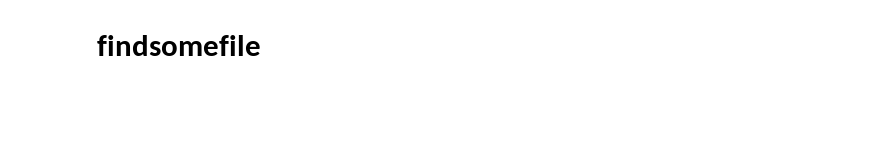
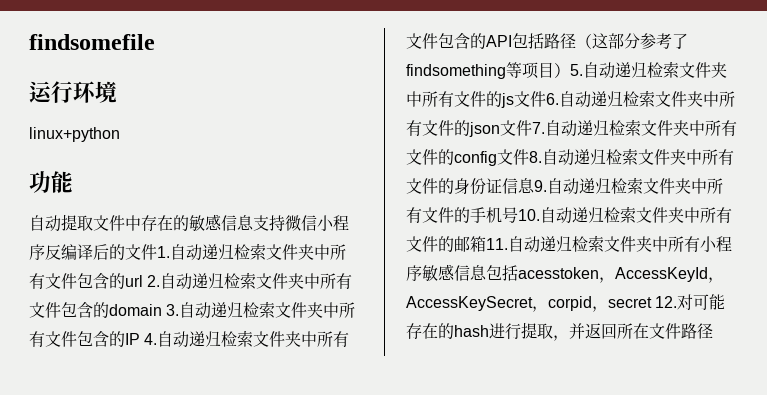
(261, 45) none -> [29,81,117,103] [29,127,120,142] [29,171,73,193] [29,214,349,232] [29,243,346,261] [29,272,353,290] [29,301,356,319] [29,330,350,348] [406,33,688,49] [406,61,727,79] [406,90,735,108] [406,119,737,137] [406,148,734,166] [406,177,723,195] [406,206,732,224] [406,235,732,253] [406,264,724,283] [406,294,726,312] [406,322,713,341] // 运行环境 // linux+python // 功能 // 自动提取文件中存在的敏感信息支持微信小程序反编译后的文件1.自动递归检索文件夹中所有文件包含的url 2.自动递归检索文件夹中所有文件包含的domain 3.自动递归检索文件夹中所有文件包含的IP 4.自动递归检索文件夹中所有文件包含的API包括路径（这部分参考了findsomething等项目）5.自动递归检索文件夹中所有文件的js文件6.自动递归检索文件夹中所有文件的json文件7.自动递归检索文件夹中所有文件的config文件8.自动递归检索文件夹中所有文件的身份证信息9.自动递归检索文件夹中所有文件的手机号10.自动递归检索文件夹中所有文件的邮箱11.自动递归检索文件夹中所有小程序敏感信息包括acesstoken，AccessKeyId，AccessKeySecret，corpid，secret 12.对可能存在的hash进行提取，并返回所在文件路径

